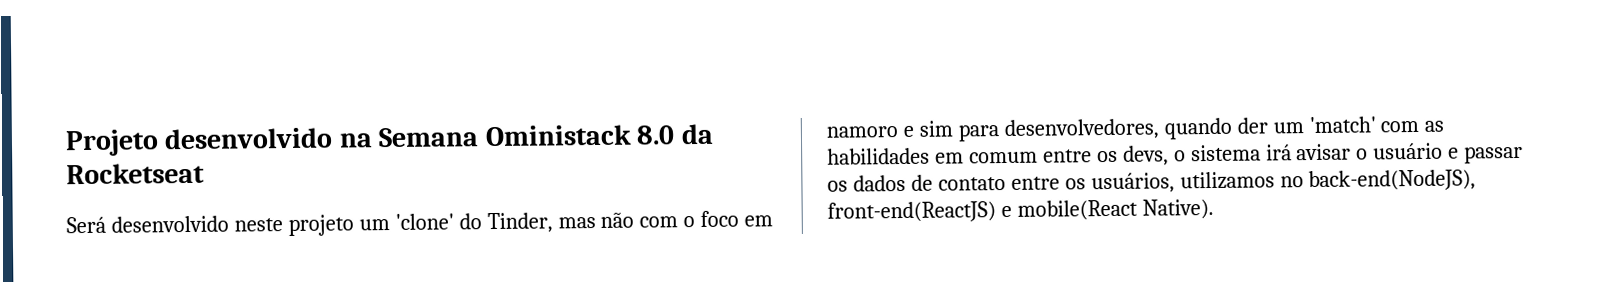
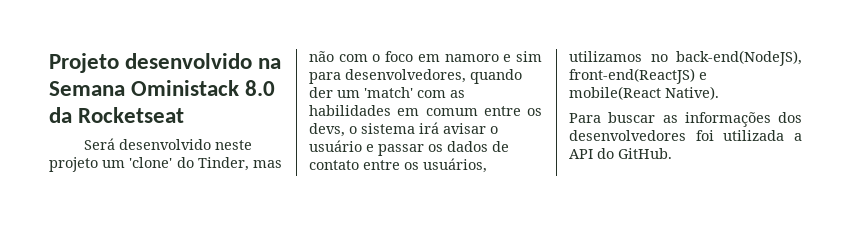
(1214, 209) none -> [569,112,802,127] [569,130,802,141] [569,148,672,159] // Para buscar as informações dos desenvolvedores foi utilizada a API do GitHub.

